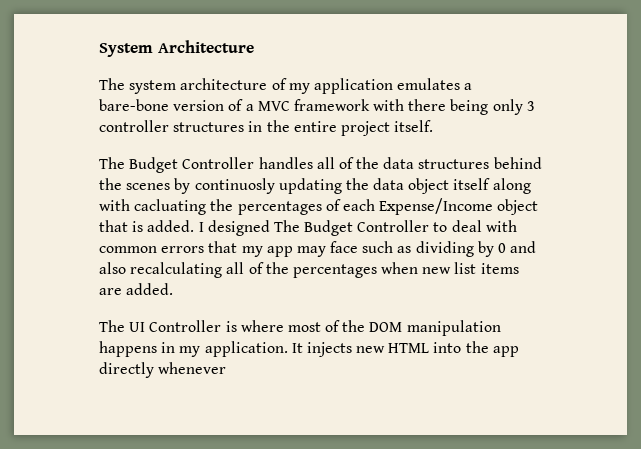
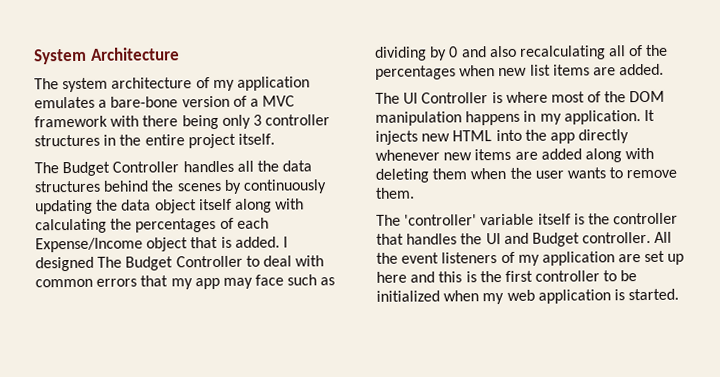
[338,157,354,169] of -> (254, 166) none
[194,178,275,194] continuosly -> [242,179,327,194] continuously
[134,199,207,215] cacluating -> [35,218,107,234] calculating
(227, 368) none -> [443,147,655,163] [375,167,678,183] [375,187,415,199] [376,212,679,226] [376,231,673,247] [376,250,685,266] [376,270,638,283] [376,288,680,305] new items are added along with deleting them when the user wants to remove them. // The 'controller' variable itself is the controller that handles the UI and Budget controller. All the event listeners of my application are set up here and this is the first controller to be initialized when my web application is started.

